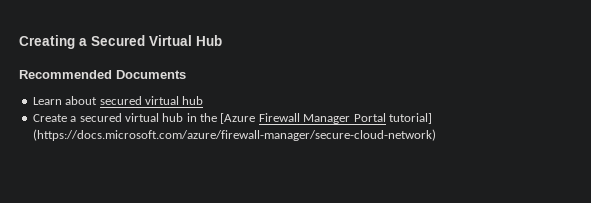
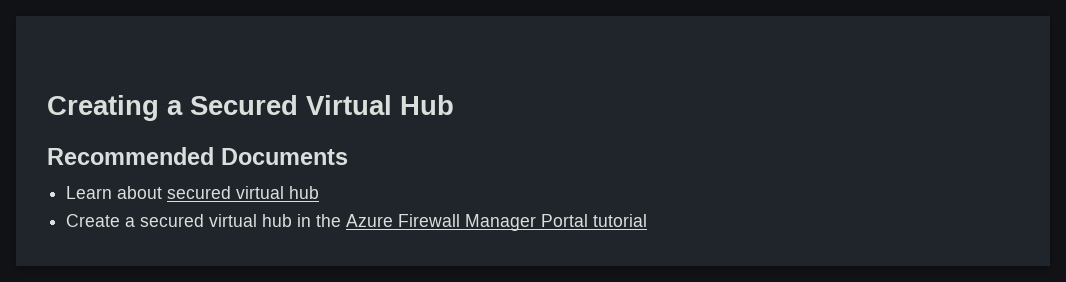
[220,113,256,124] [Azure -> [346,214,394,227] Azure
[388,113,432,124] [32,129,436,141] tutorial] (https://docs.microsoft.com/azure/firewall-manager/secure-cloud-network) -> [593,214,648,227] tutorial

